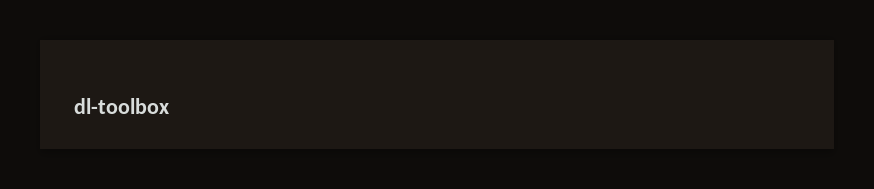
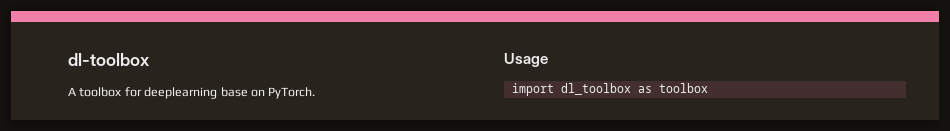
(169, 106) none -> [68,87,316,99] [504,53,548,67] [511,83,708,96] // A toolbox for deeplearning base on PyTorch. // Usage // import dl_toolbox as toolbox

